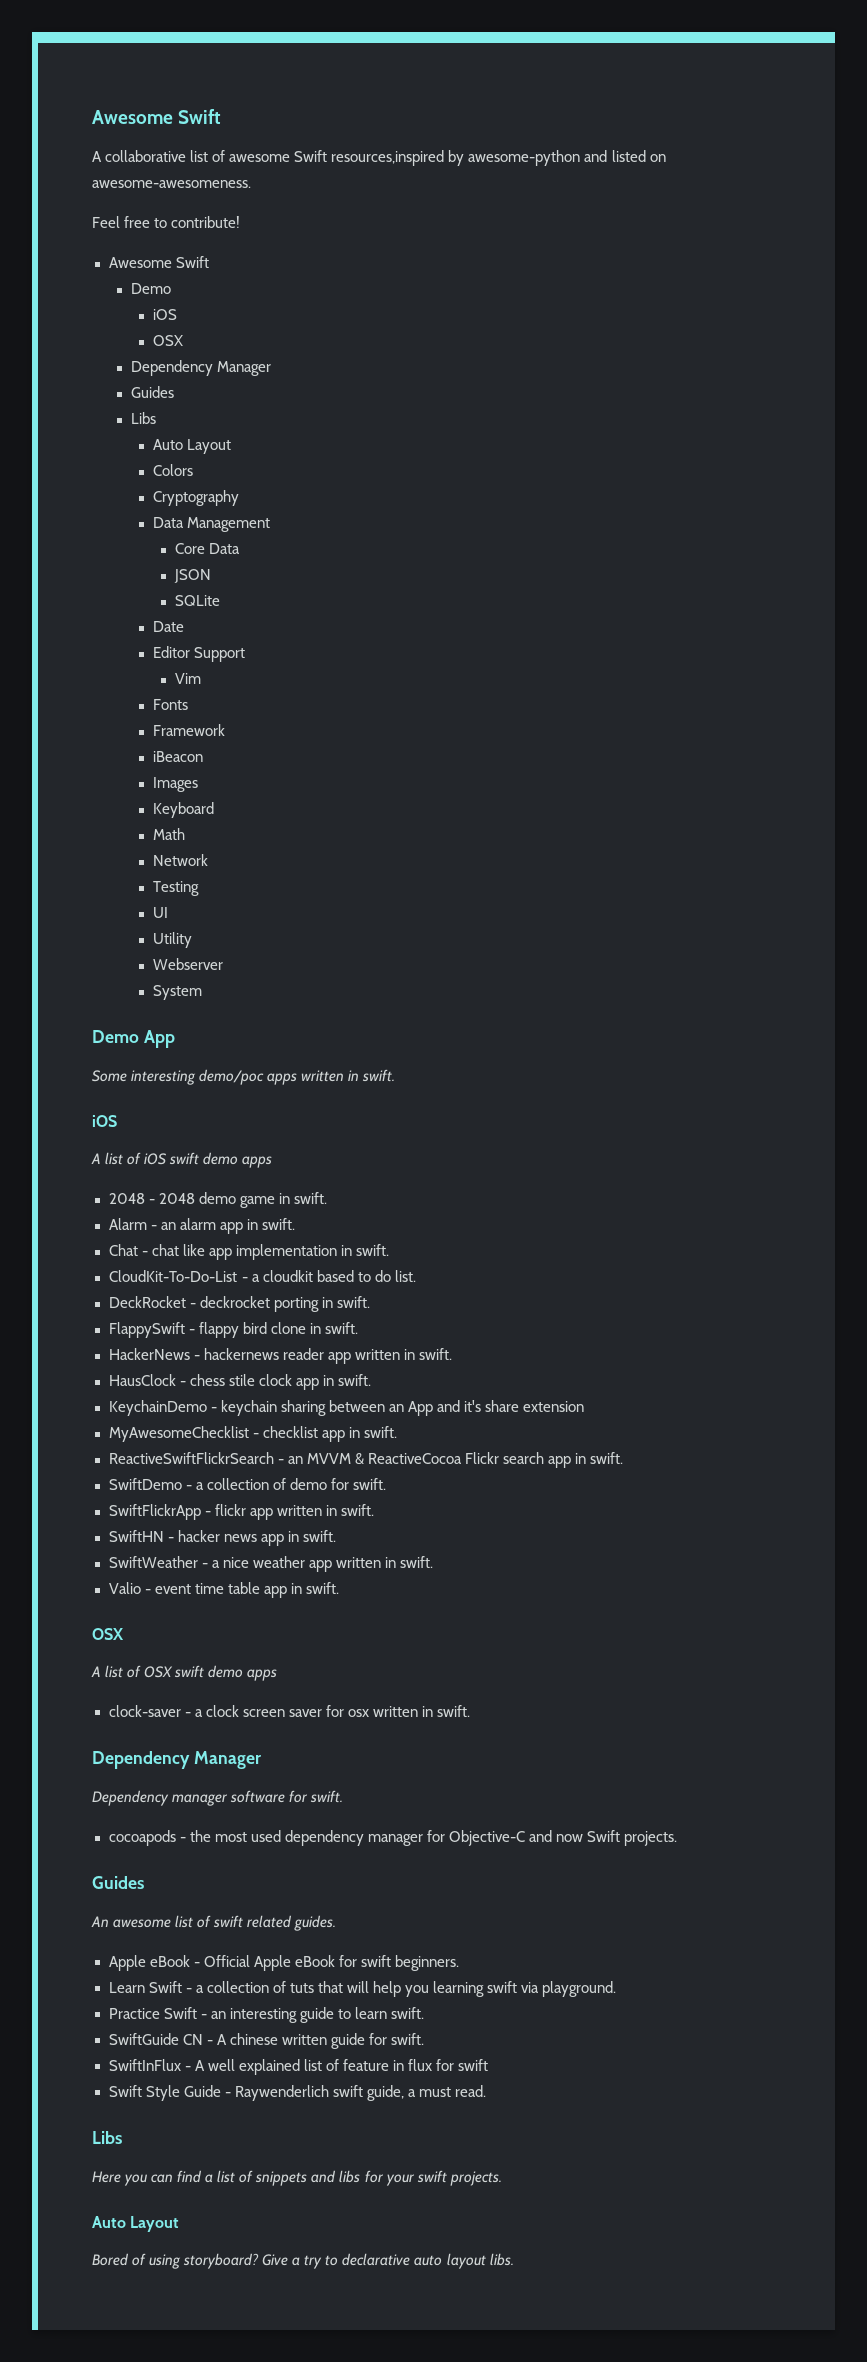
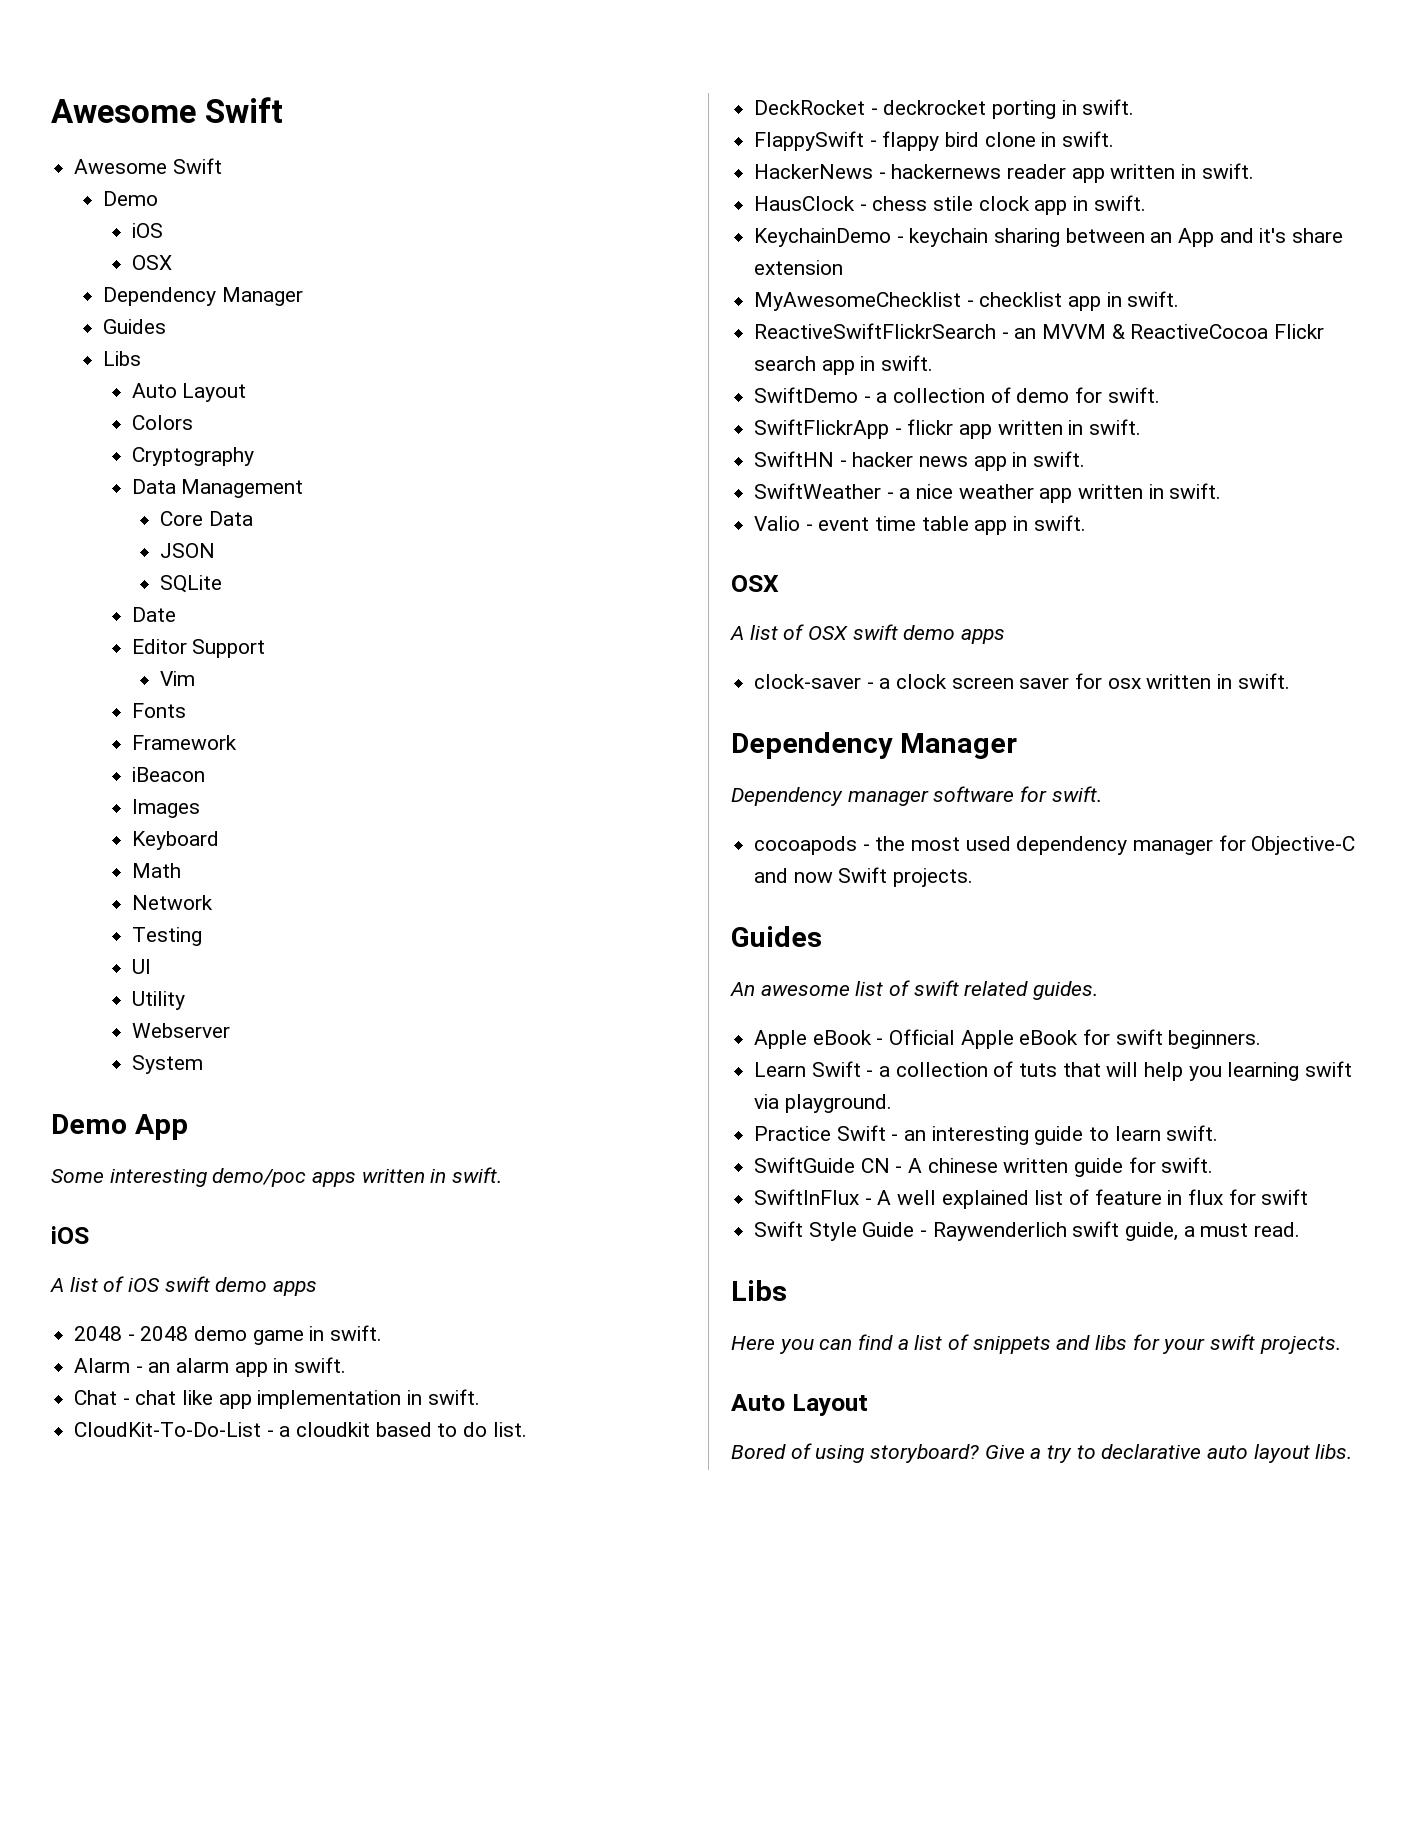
[92,109,222,124] [92,150,666,166] [92,180,251,188] [92,216,241,228] Awesome Swift // A collaborative list of awesome Swift resources,inspired by awesome-python and listed on awesome-awesomeness. // Feel free to contribute! -> [51,97,283,123] Awesome Swift

